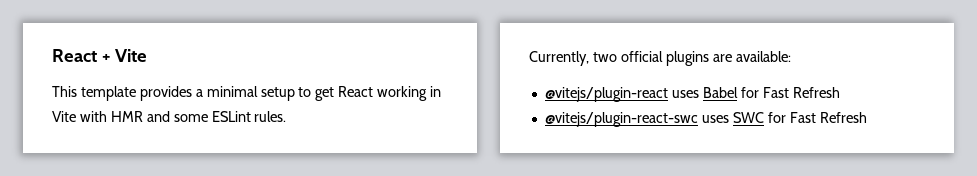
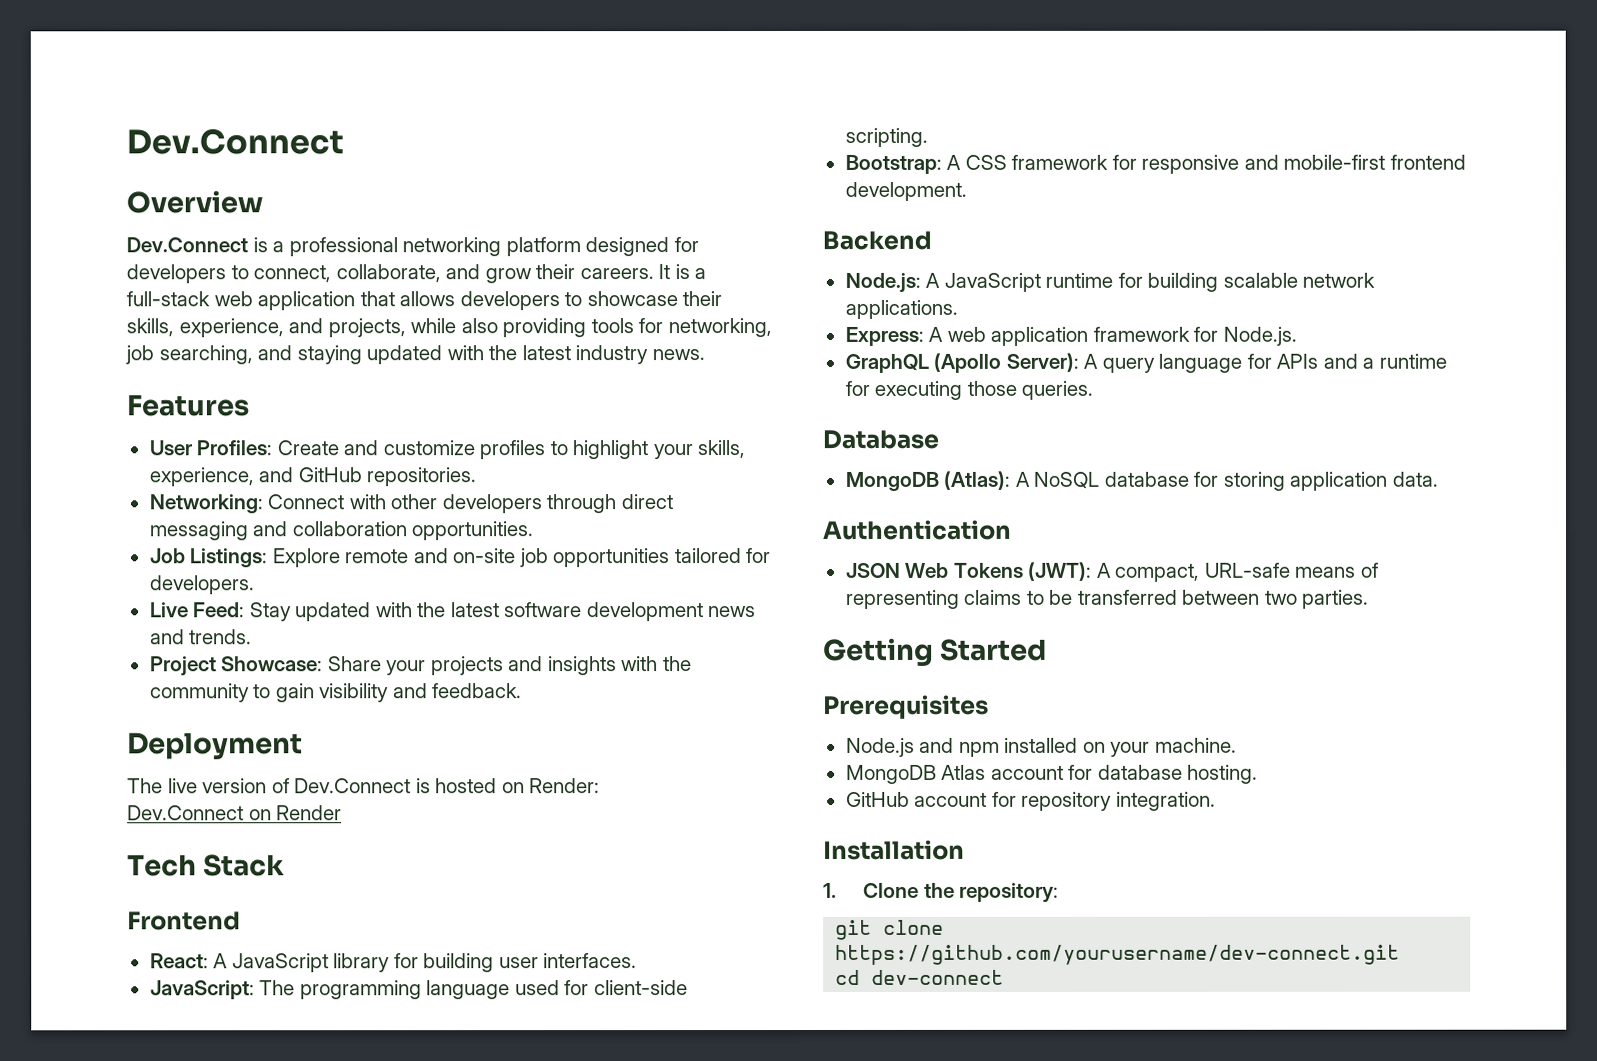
[52,49,147,62] [52,86,442,101] [52,111,287,122] [529,51,791,66] [544,87,840,102] [544,112,867,127] React + Vite // This template provides a minimal setup to get React working in Vite with HMR and some ESLint rules. // Currently, two official plugins are available: // @vitejs/plugin-react uses Babel for Fast Refresh // @vitejs/plugin-react-swc uses SWC for Fast Refresh -> [126,128,344,155] [126,190,263,214] [126,237,699,257] [126,264,707,284] [126,291,723,311] [126,318,772,338] [125,345,705,365] [126,394,249,417] [148,440,746,460] [148,467,477,487] [148,494,673,514] [148,521,535,541] [149,548,772,568] [149,575,255,595] [149,602,757,622] [149,629,253,645] [149,656,692,677] [149,683,523,703] [127,732,303,760] [127,778,601,794] [127,805,343,821] [127,854,286,877] [127,911,241,931] [149,953,638,973] [149,980,688,1000] [844,127,928,147] [844,154,1466,174] [844,181,967,201] [822,230,932,250] [844,272,1376,293] [844,299,958,319] [844,326,1297,346] [844,352,1447,373] [844,380,1094,400] [822,429,939,449] [844,470,1438,491] [822,519,1012,540] [845,561,1379,582] [845,589,1370,609] [823,637,1048,666] [823,694,989,719] [845,737,1237,757] [845,764,1259,784] [845,791,1216,811] [823,839,965,860] [823,882,1060,903] [835,919,945,940] [835,944,1401,965] [835,969,1005,985] Dev.Connect // Overview // Dev.Connect is a professional networking platform designed for developers to connect, collaborate, and grow their careers. It is a full-stack web application that allows developers to showcase their skills, experience, and projects, while also providing tools for networking, job searching, and staying updated with the latest industry news. // Features // User Profiles: Create and customize profiles to highlight your skills, experience, and GitHub repositories. // Networking: Connect with other developers through direct messaging and collaboration opportunities. // Job Listings: Explore remote and on-site job opportunities tailored for developers. // Live Feed: Stay updated with the latest software development news and trends. // Project Showcase: Share your projects and insights with the community to gain visibility and feedback. // Deployment // The live version of Dev.Connect is hosted on Render: // Dev.Connect on Render // Tech Stack // Frontend // React: A JavaScript library for building user interfaces. // JavaScript: The programming language used for client-side scripting. // Bootstrap: A CSS framework for responsive and mobile-first frontend development. // Backend // Node.js: A JavaScript runtime for building scalable network applications. // Express: A web application framework for Node.js. // GraphQL (Apollo Server): A query language for APIs and a runtime for executing those queries. // Database // MongoDB (Atlas): A NoSQL database for storing application data. // Authentication // JSON Web Tokens (JWT): A compact, URL-safe means of representing claims to be transferred between two parties. // Getting Started // Prerequisites // Node.js and npm installed on your machine. // MongoDB Atlas account for database hosting. // GitHub account for repository integration. // Installation // 1. Clone the repository: // git clone https://github.com/yourusername/dev-connect.git // cd dev-connect

